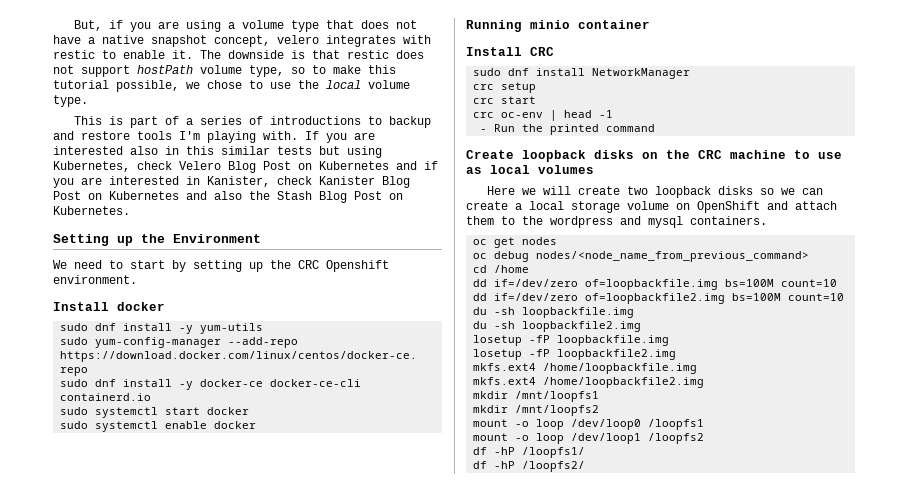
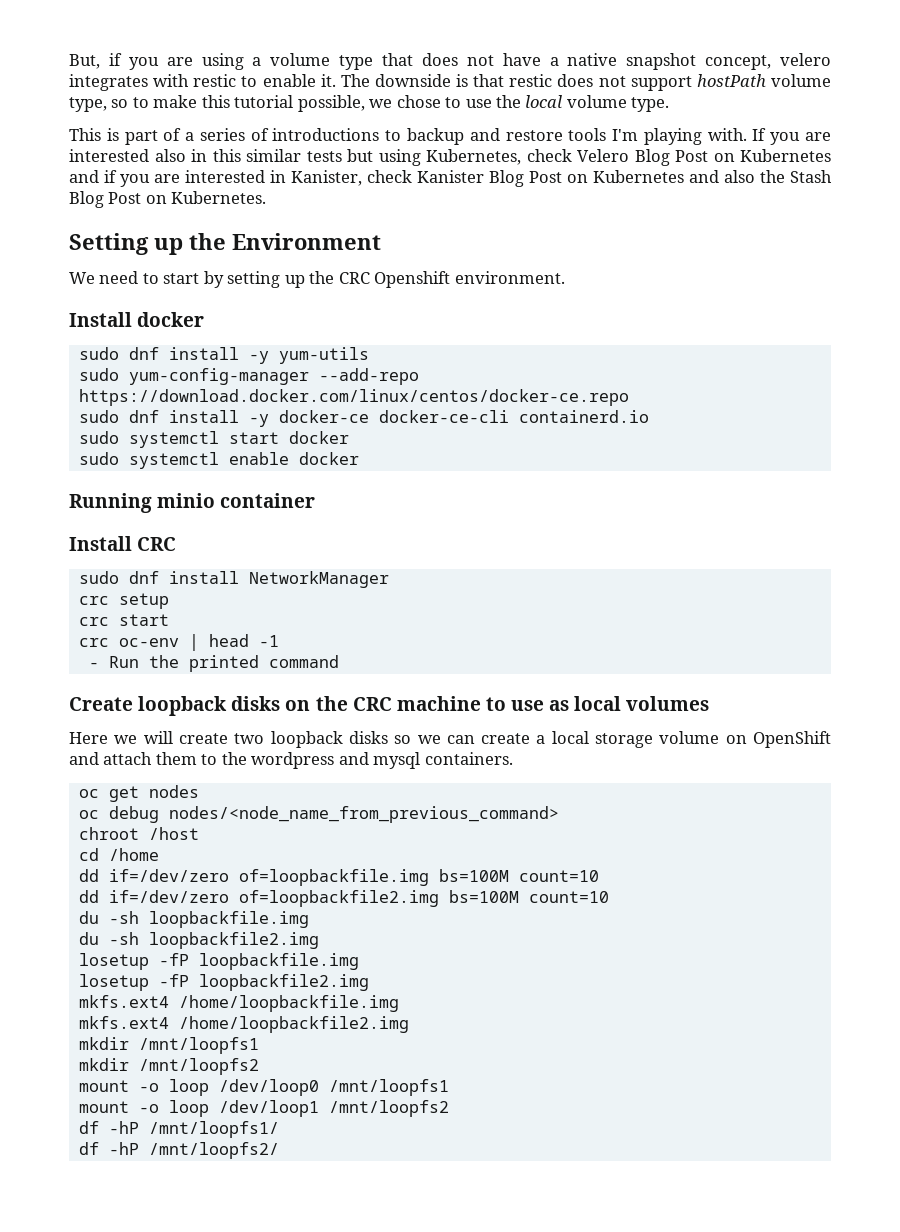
(810, 256) none -> [78,827,199,840] // chroot /host
[648,419,705,430] /loopfs1 -> [328,1079,449,1096] /mnt/loopfs1
[648,433,705,444] [473,447,586,458] [473,461,586,472] /loopfs2 // df -hP /loopfs1/ // df -hP /loopfs2/ -> [328,1100,449,1117] [78,1121,279,1138] [78,1142,279,1159] /mnt/loopfs2 // df -hP /mnt/loopfs1/ // df -hP /mnt/loopfs2/

